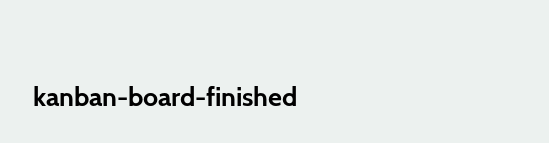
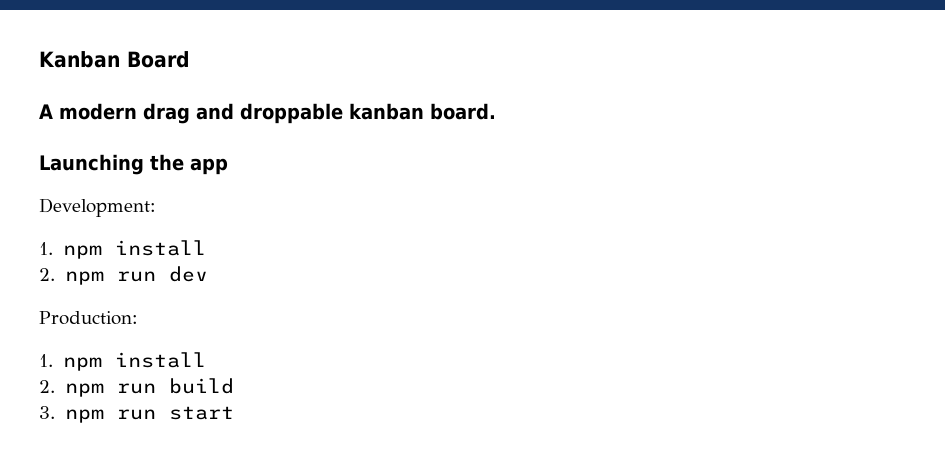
[33,86,297,106] kanban-board-finished -> [39,51,190,68] [39,103,496,124] [39,154,228,175] [39,198,156,217] [39,240,207,259] [39,266,208,285] [39,311,138,325] [39,352,207,371] [39,378,234,397] [39,406,234,423] Kanban Board // A modern drag and droppable kanban board. // Launching the app // Development: // 1. npm install // 2. npm run dev // Production: // 1. npm install // 2. npm run build // 3. npm run start

